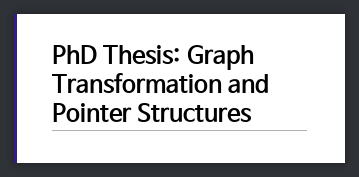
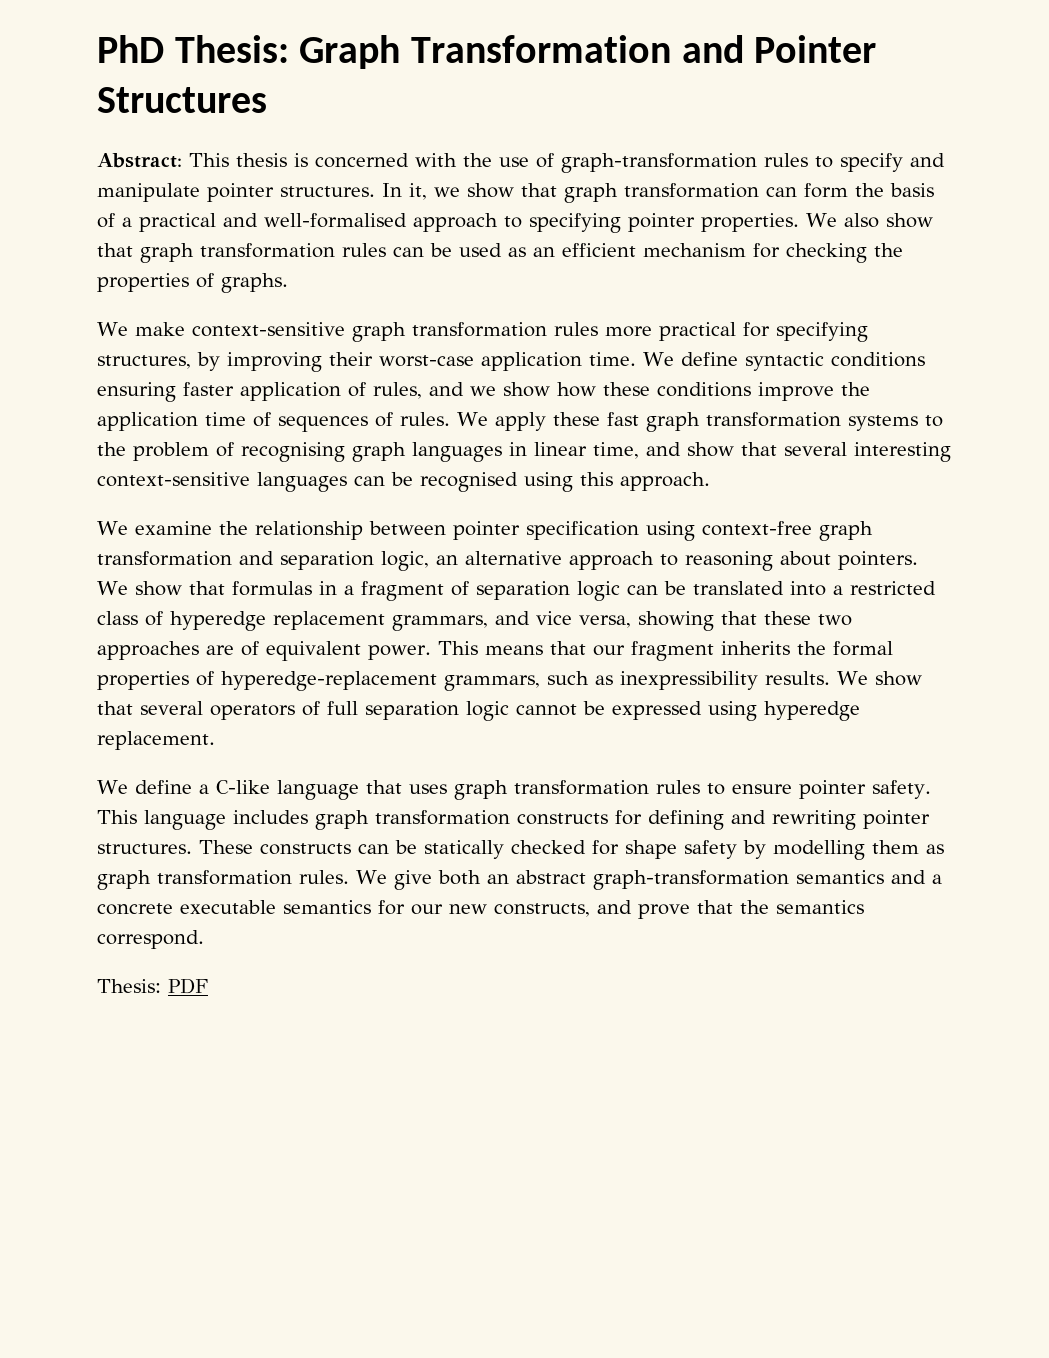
(253, 113) none -> [97,153,945,173] [97,183,934,203] [97,213,933,233] [97,243,903,263] [97,273,288,293] [97,322,868,342] [97,352,925,372] [97,382,870,402] [97,412,943,432] [97,442,951,462] [97,472,710,492] [97,521,873,541] [97,551,918,571] [97,581,936,601] [97,611,852,631] [97,641,893,661] [97,671,922,691] [97,701,860,721] [97,731,215,750] [97,780,931,800] [97,810,930,830] [97,840,944,860] [97,870,942,890] [97,900,864,919] [97,930,204,949] [97,978,208,994] // Abstract: This thesis is concerned with the use of graph-transformation rules to specify and manipulate pointer structures. In it, we show that graph transformation can form the basis of a practical and well-formalised approach to specifying pointer properties. We also show that graph transformation rules can be used as an efficient mechanism for checking the properties of graphs. // We make context-sensitive graph transformation rules more practical for specifying structures, by improving their worst-case application time. We define syntactic conditions ensuring faster application of rules, and we show how these conditions improve the application time of sequences of rules. We apply these fast graph transformation systems to the problem of recognising graph languages in linear time, and show that several interesting context-sensitive languages can be recognised using this approach. // We examine the relationship between pointer specification using context-free graph transformation and separation logic, an alternative approach to reasoning about pointers. We show that formulas in a fragment of separation logic can be translated into a restricted class of hyperedge replacement grammars, and vice versa, showing that these two approaches are of equivalent power. This means that our fragment inherits the formal properties of hyperedge-replacement grammars, such as inexpressibility results. We show that several operators of full separation logic cannot be expressed using hyperedge replacement. // We define a C-like language that uses graph transformation rules to ensure pointer safety. This language includes graph transformation constructs for defining and rewriting pointer structures. These constructs can be statically checked for shape safety by modelling them as graph transformation rules. We give both an abstract graph-transformation semantics and a concrete executable semantics for our new constructs, and prove that the semantics correspond. // Thesis: PDF

